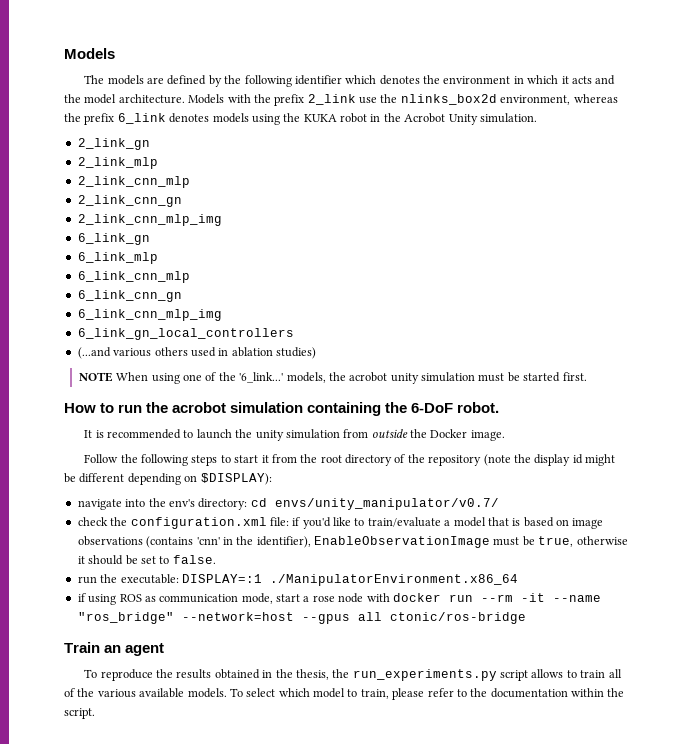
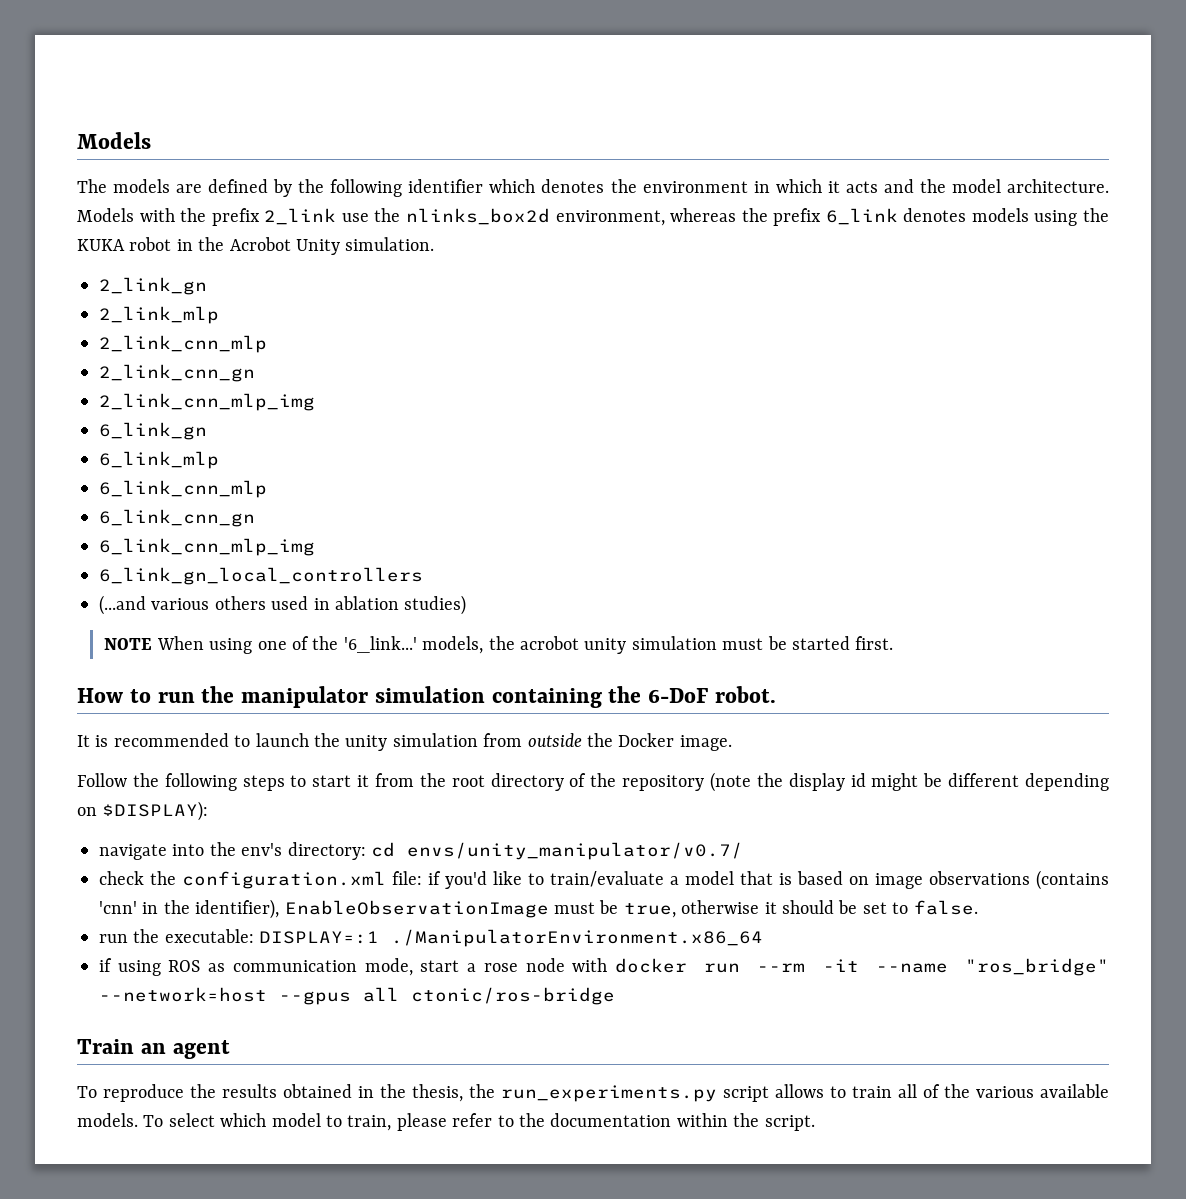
[172,402,227,413] acrobot -> [241,686,368,708] manipulator

